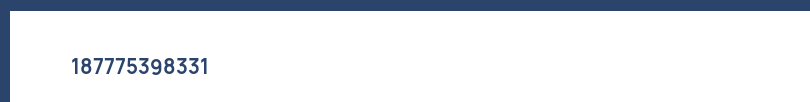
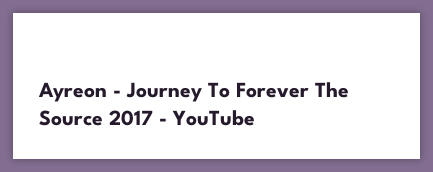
[71,58,209,75] 187775398331 -> [38,82,349,102] [39,110,255,126] Ayreon - Journey To Forever The Source 2017 - YouTube

